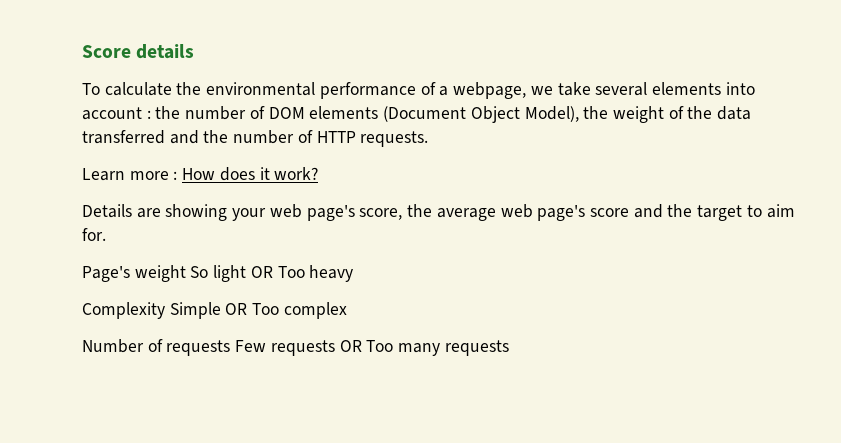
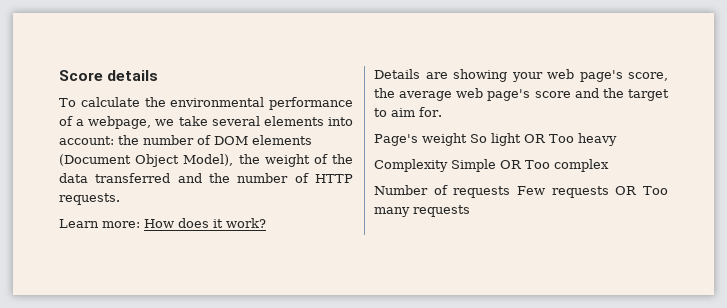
[82,107,151,120] account : -> [59,136,114,145] account:
[129,171,178,180] more : -> [102,221,140,228] more:

